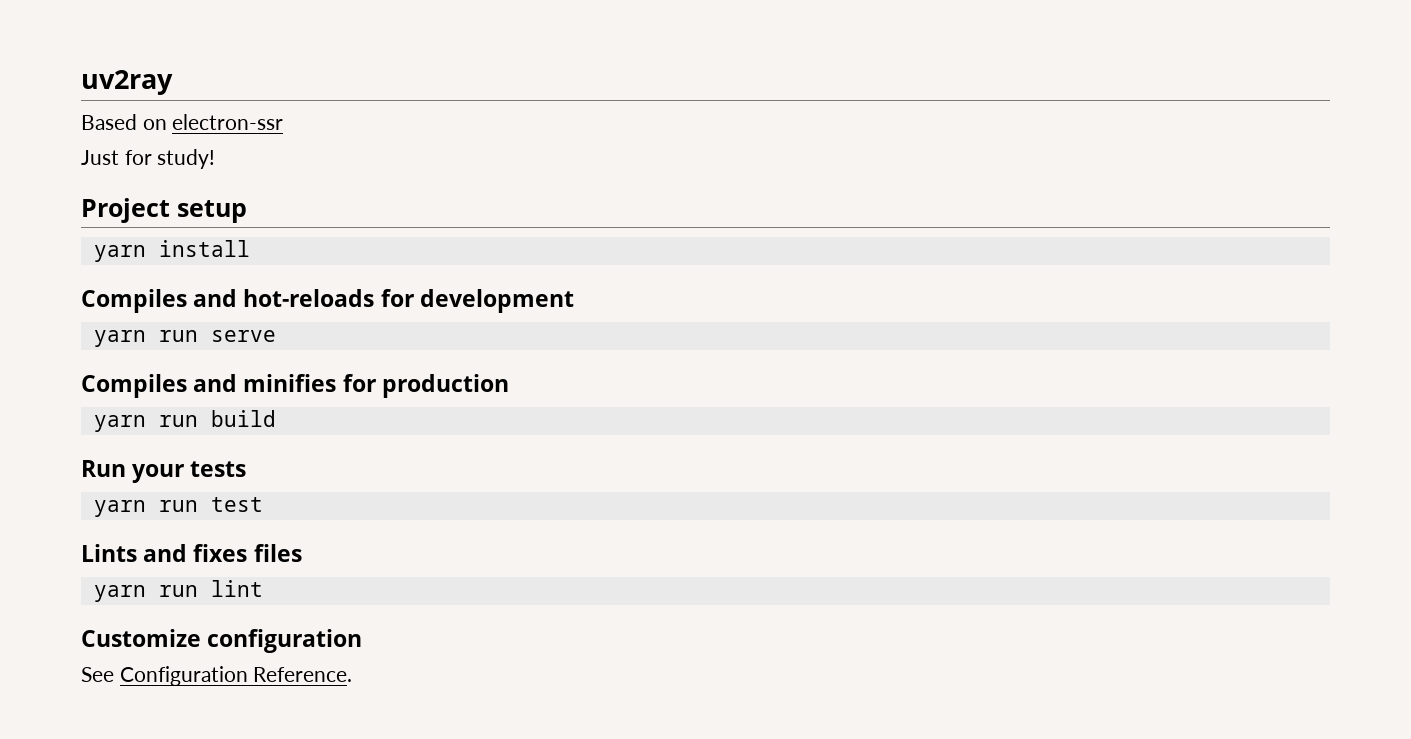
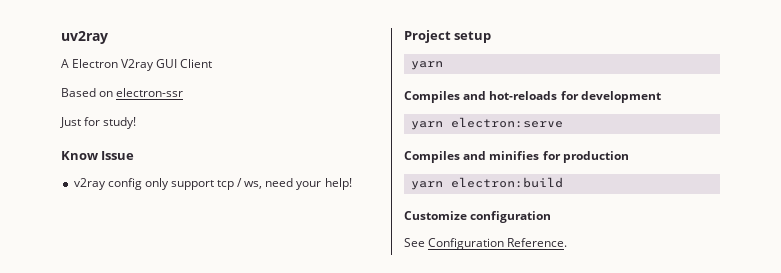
(173, 82) none -> [61,59,213,71] // A Electron V2ray GUI Client
(216, 159) none -> [61,151,135,160] [73,178,352,190] // Know Issue // v2ray config only support tcp / ws, need your help!
[158,240,250,257] install -> (443, 65) none
[158,330,276,342] run serve -> [450,117,563,128] electron:serve
[158,410,276,427] [81,460,247,483] [93,497,263,517] [81,544,302,562] [93,580,263,602] run build // Run your tests // yarn run test // Lints and fixes files // yarn run lint -> [450,177,563,188] electron:build

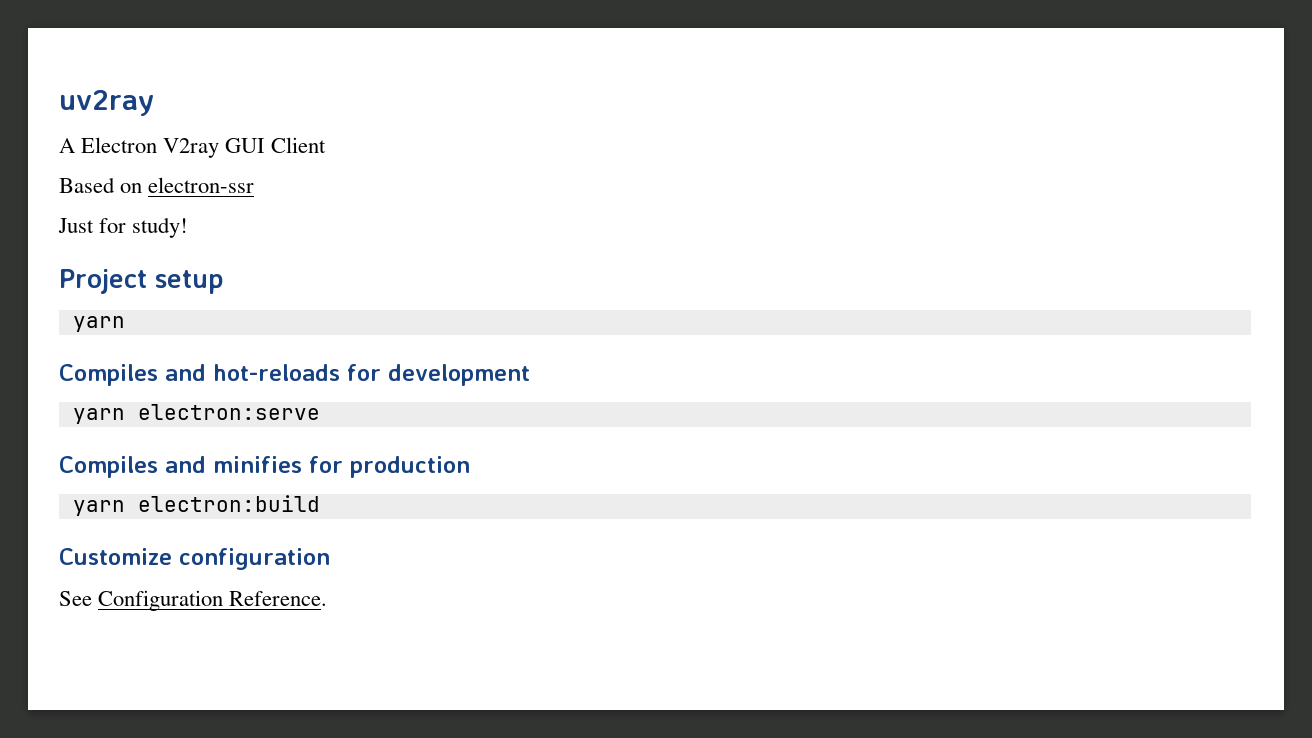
[61,151,135,160] [73,178,352,190] // Know Issue // v2ray config only support tcp / ws, need your help! -> (189, 227) none

